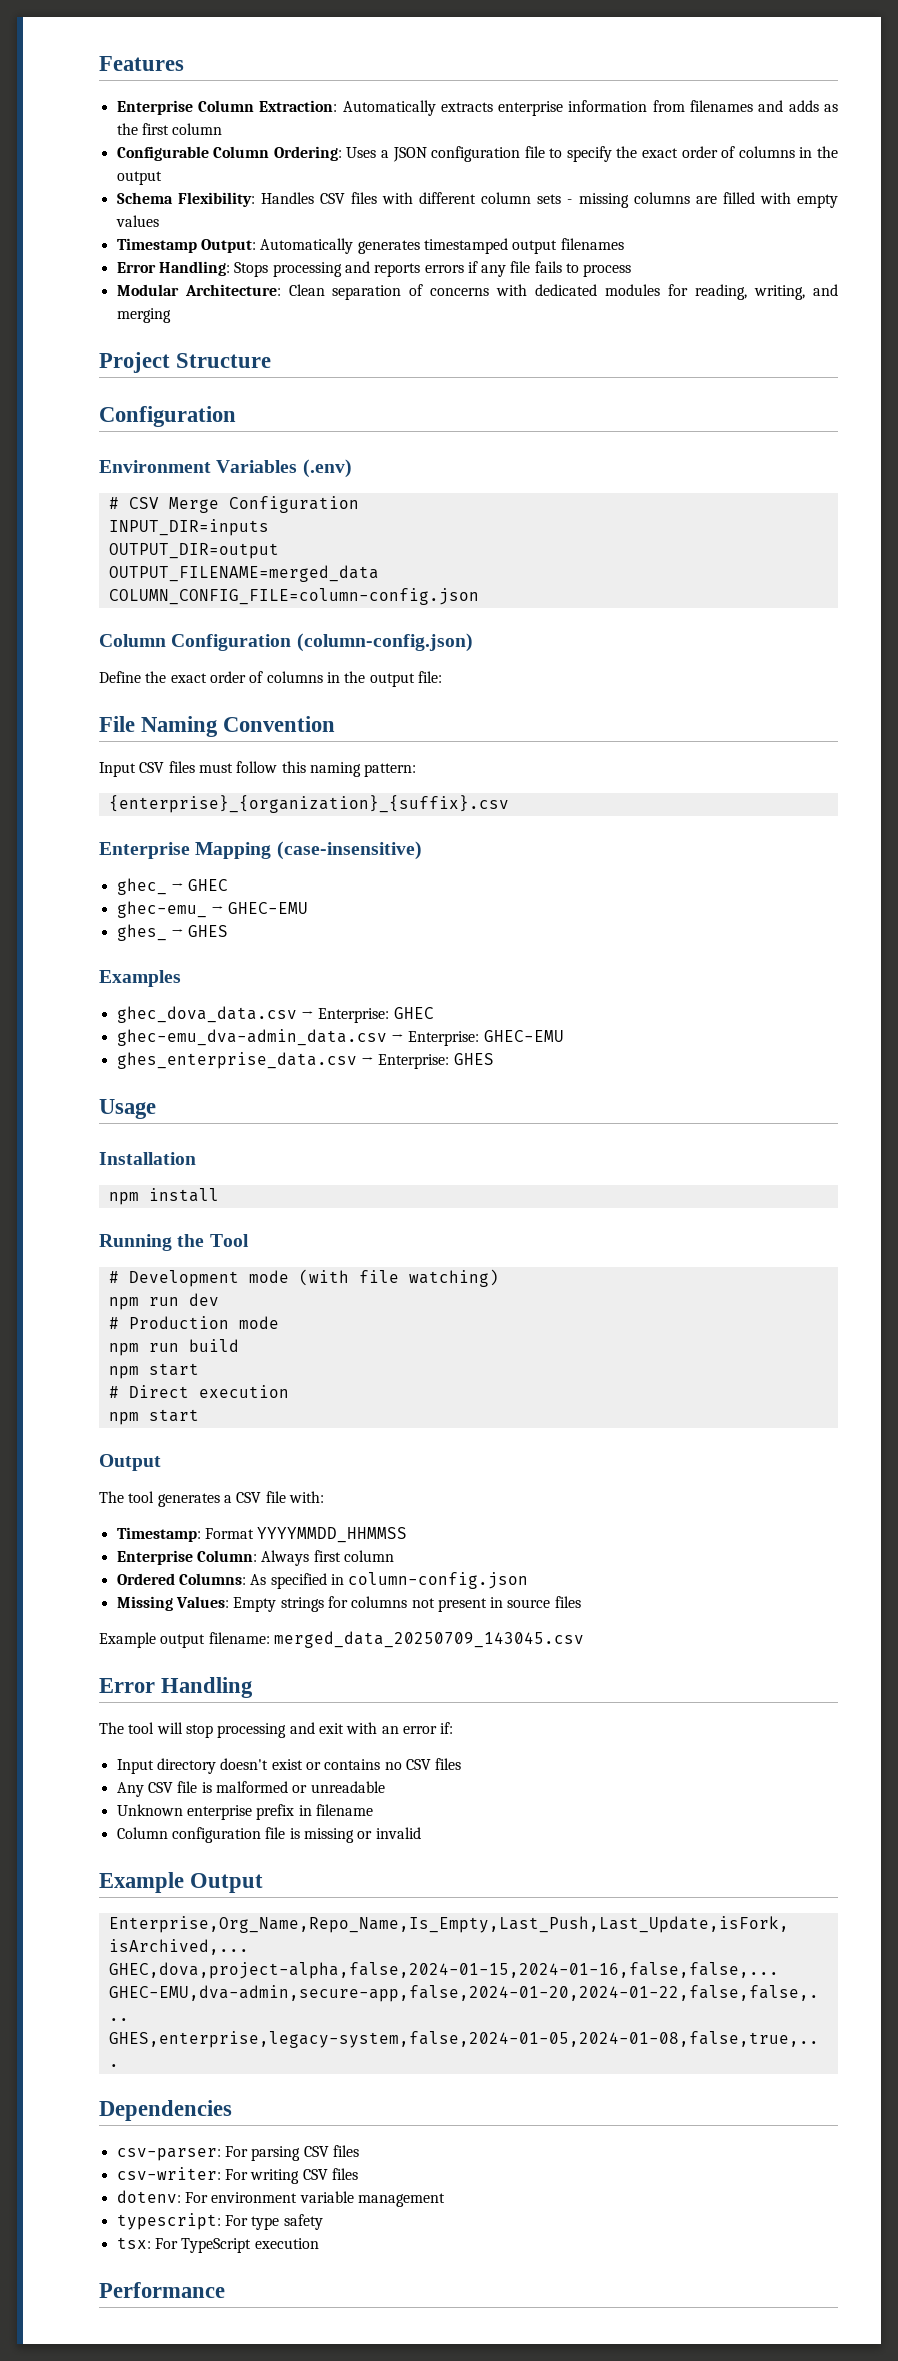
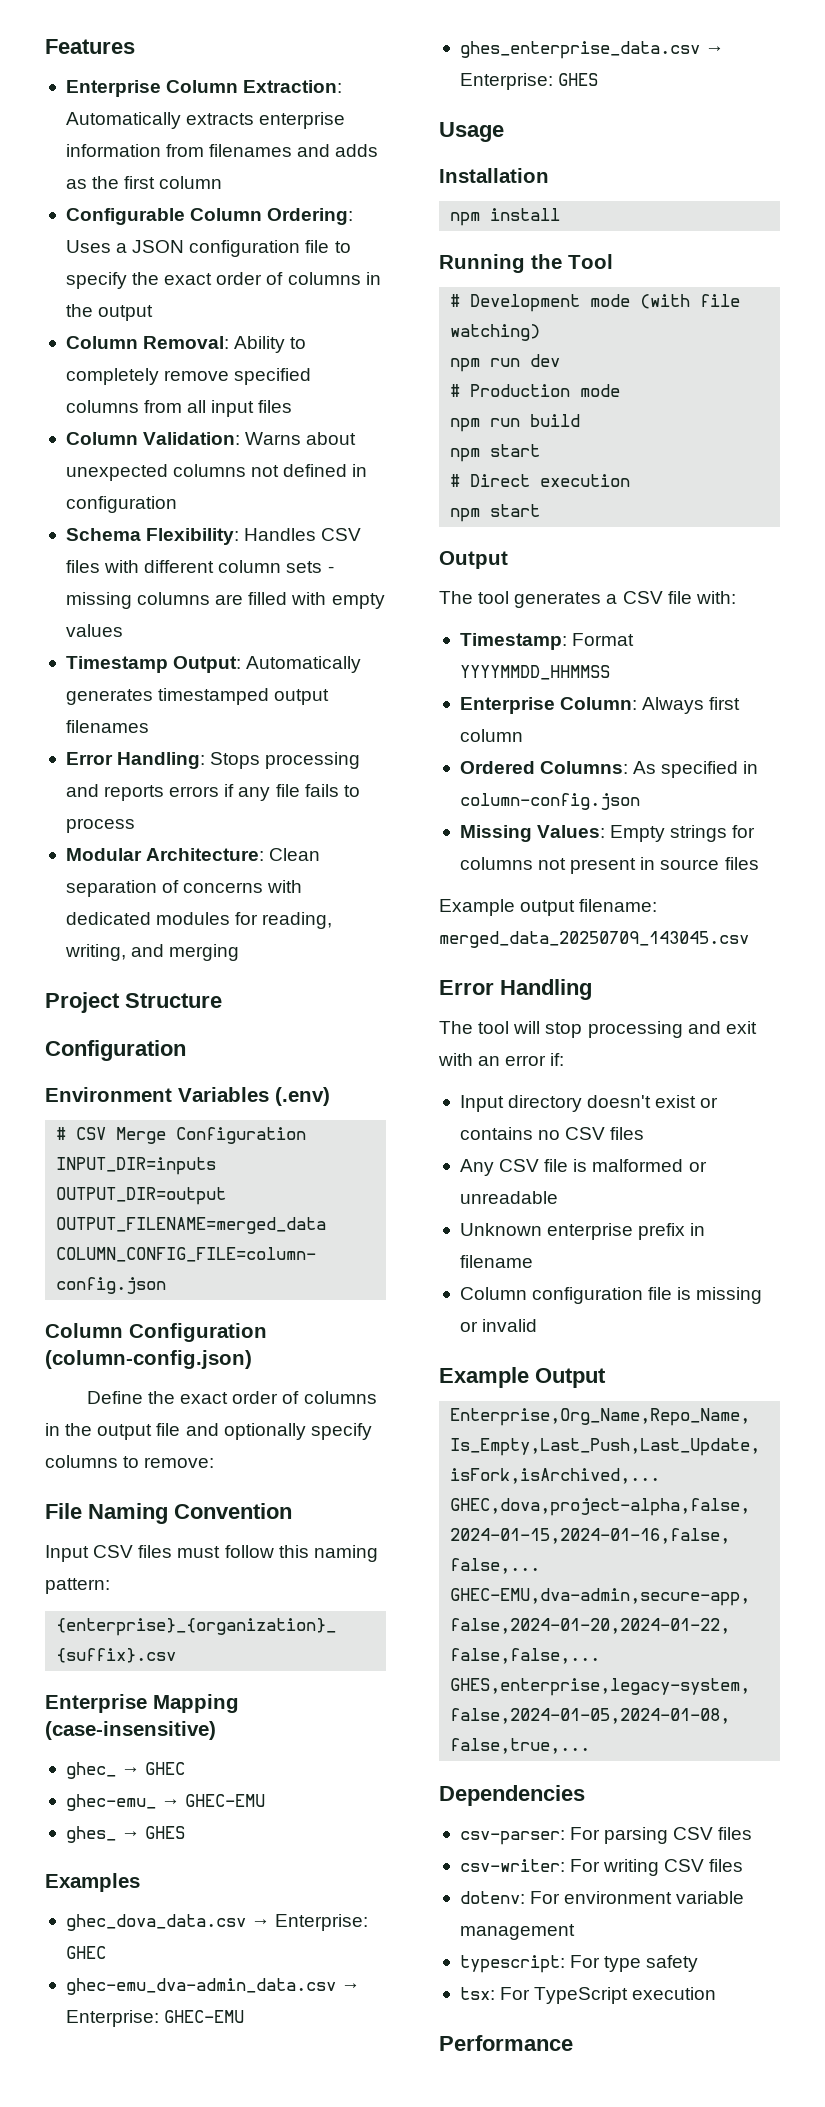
(162, 178) none -> [65,336,307,353] [65,368,312,385] [65,400,293,417] [65,432,357,445] [65,464,368,481] [65,496,177,513] // Column Removal: Ability to completely remove specified columns from all input files // Column Validation: Warns about unexpected columns not defined in configuration
[417,671,442,683] file: -> [156,1423,372,1440] [45,1455,215,1468] file and optionally specify columns to remove:

